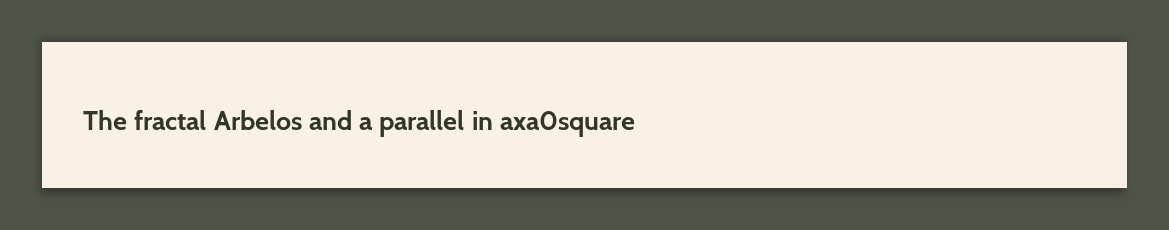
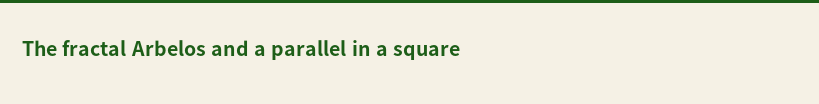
[500,111,636,137] axa0square -> [375,45,461,60] a square

